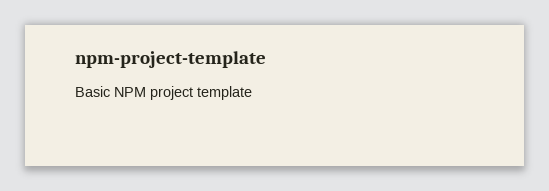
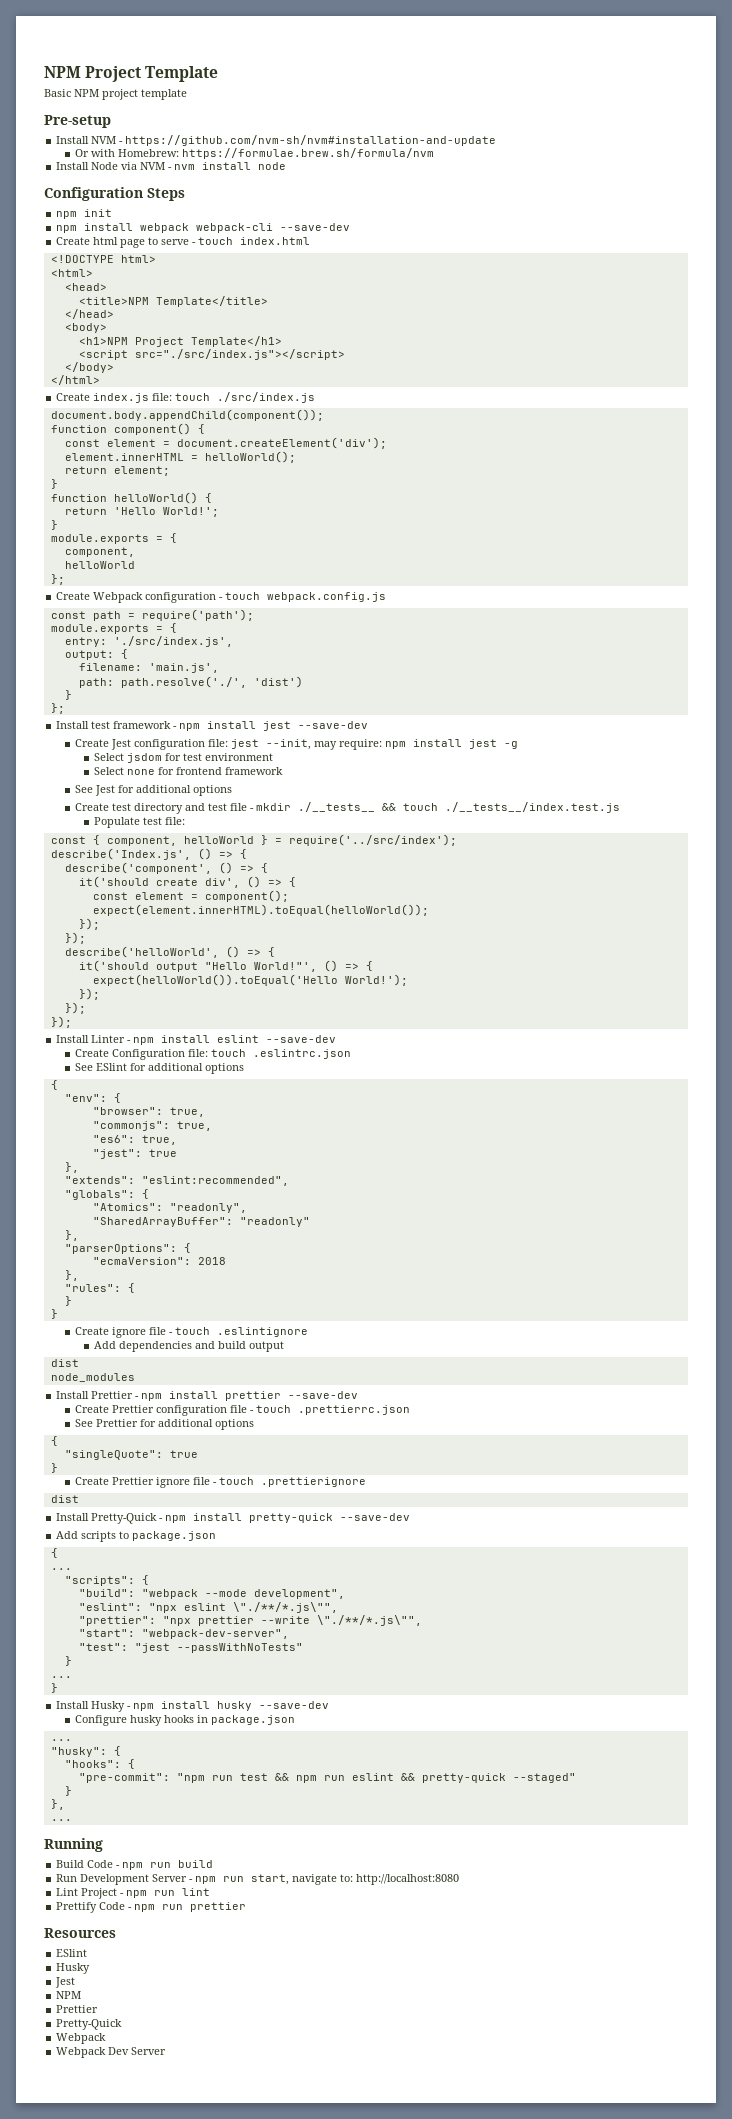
[75,51,266,68] npm-project-template -> [44,66,219,82] NPM Project Template
(252, 93) none -> [44,115,111,128] [56,135,497,146] [74,148,434,159] [56,162,287,170] [44,187,185,201] [56,209,113,219] [56,223,351,233] [56,237,311,248] [50,255,156,263] [50,269,93,277] [64,283,107,291] [78,296,268,307] [64,309,114,319] [64,323,107,333] [78,336,282,347] [78,349,345,360] [64,362,114,373] [50,375,100,385] [56,392,316,403] [50,409,324,421] [50,423,205,435] [64,437,387,449] [64,451,296,463] [64,466,170,476] [50,479,58,489] [50,492,212,504] [64,507,219,517] [50,520,58,530] [50,533,177,544] [64,547,135,557] [64,561,135,569] [50,574,65,585] [56,592,387,603] [50,609,254,621] [50,623,177,634] [64,636,233,647] [64,649,128,660] [78,663,219,673] [78,676,303,688] [64,690,72,700] [50,703,65,714] [56,721,369,731] [74,739,518,750] [93,753,273,763] [93,767,283,775] [74,785,232,796] [74,802,620,814] [93,817,185,828] [50,834,457,846] [50,848,247,860] [64,862,268,874] [78,876,296,888] [92,890,289,902] [92,904,429,916] [78,918,100,930] [64,932,86,944] [64,946,275,958] [78,960,373,972] [92,974,408,986] [78,988,100,1000] [64,1002,86,1014] [50,1016,72,1028] [56,1035,337,1045] [74,1049,351,1060] [74,1063,244,1074] [50,1080,58,1090] [64,1093,121,1103] [92,1107,205,1117] [92,1121,212,1131] [92,1135,177,1145] [92,1149,177,1159] [64,1162,79,1173] [64,1176,289,1186] [64,1189,149,1200] [92,1203,247,1213] [92,1217,310,1227] [64,1230,79,1241] [64,1243,191,1254] [92,1257,226,1265] [64,1270,79,1281] [64,1283,135,1293] [64,1296,72,1306] [50,1309,58,1319] [74,1327,308,1338] [93,1341,284,1352] [50,1359,79,1367] [50,1373,135,1382] [56,1391,359,1401] [74,1405,410,1416] [74,1419,254,1430] [50,1436,58,1446] [64,1450,198,1460] [50,1463,58,1473] [74,1477,366,1488] [50,1495,79,1503] [56,1513,411,1524] [56,1531,217,1542] [50,1548,58,1558] [50,1568,72,1570] [64,1575,149,1586] [78,1589,345,1599] [78,1602,338,1613] [78,1615,422,1626] [78,1629,289,1639] [78,1643,303,1653] [64,1656,72,1666] [50,1676,72,1678] [50,1683,58,1693] [56,1701,330,1712] [74,1715,295,1726] [50,1739,72,1741] [50,1746,121,1757] [64,1759,135,1769] [78,1773,576,1783] [64,1786,72,1796] [50,1799,65,1810] [50,1819,72,1821] [44,1838,103,1852] [56,1860,214,1870] [56,1874,460,1885] [56,1888,211,1899] [56,1902,247,1913] [44,1928,116,1938] [56,1949,88,1957] [56,1963,91,1974] [55,1977,76,1988] [56,1991,82,1999] [56,2005,99,2013] [56,2019,123,2030] [56,2033,107,2044] [56,2047,167,2058] // Pre-setup // Install NVM - https://github.com/nvm-sh/nvm#installation-and-update // Or with Homebrew: https://formulae.brew.sh/formula/nvm // Install Node via NVM - nvm install node // Configuration Steps // npm init // npm install webpack webpack-cli --save-dev // Create html page to serve - touch index.html // <!DOCTYPE html> // <html> // <head> // <title>NPM Template</title> // </head> // <body> // <h1>NPM Project Template</h1> // <script src="./src/index.js"></script> // </body> // </html> // Create index.js file: touch ./src/index.js // document.body.appendChild(component()); // function component() { // const element = document.createElement('div'); // element.innerHTML = helloWorld(); // return element; // } // function helloWorld() { // return 'Hello World!'; // } // module.exports = { // component, // helloWorld // }; // Create Webpack configuration - touch webpack.config.js // const path = require('path'); // module.exports = { // entry: './src/index.js', // output: { // filename: 'main.js', // path: path.resolve('./', 'dist') // } // }; // Install test framework - npm install jest --save-dev // Create Jest configuration file: jest --init, may require: npm install jest -g // Select jsdom for test environment // Select none for frontend framework // See Jest for additional options // Create test directory and test file - mkdir ./__tests__ && touch ./__tests__/index.test.js // Populate test file: // const { component, helloWorld } = require('../src/index'); // describe('Index.js', () => { // describe('component', () => { // it('should create div', () => { // const element = component(); // expect(element.innerHTML).toEqual(helloWorld()); // }); // }); // describe('helloWorld', () => { // it('should output "Hello World!"', () => { // expect(helloWorld()).toEqual('Hello World!'); // }); // }); // }); // Install Linter - npm install eslint --save-dev // Create Configuration file: touch .eslintrc.json // See ESlint for additional options // { // "env": { // "browser": true, // "commonjs": true, // "es6": true, // "jest": true // }, // "extends": "eslint:recommended", // "globals": { // "Atomics": "readonly", // "SharedArrayBuffer": "readonly" // }, // "parserOptions": { // "ecmaVersion": 2018 // }, // "rules": { // } // } // Create ignore file - touch .eslintignore // Add dependencies and build output // dist // node_modules // Install Prettier - npm install prettier --save-dev // Create Prettier configuration file - touch .prettierrc.json // See Prettier for additional options // { // "singleQuote": true // } // Create Prettier ignore file - touch .prettierignore // dist // Install Pretty-Quick - npm install pretty-quick --save-dev // Add scripts to package.json // { // ... // "scripts": { // "build": "webpack --mode development", // "eslint": "npx eslint \"./**/*.js\"", // "prettier": "npx prettier --write \"./**/*.js\"", // "start": "webpack-dev-server", // "test": "jest --passWithNoTests" // } // ... // } // Install Husky - npm install husky --save-dev // Configure husky hooks in package.json // ... // "husky": { // "hooks": { // "pre-commit": "npm run test && npm run eslint && pretty-quick --staged" // } // }, // ... // Running // Build Code - npm run build // Run Development Server - npm run start, navigate to: http://localhost:8080 // Lint Project - npm run lint // Prettify Code - npm run prettier // Resources // ESlint // Husky // Jest // NPM // Prettier // Pretty-Quick // Webpack // Webpack Dev Server

